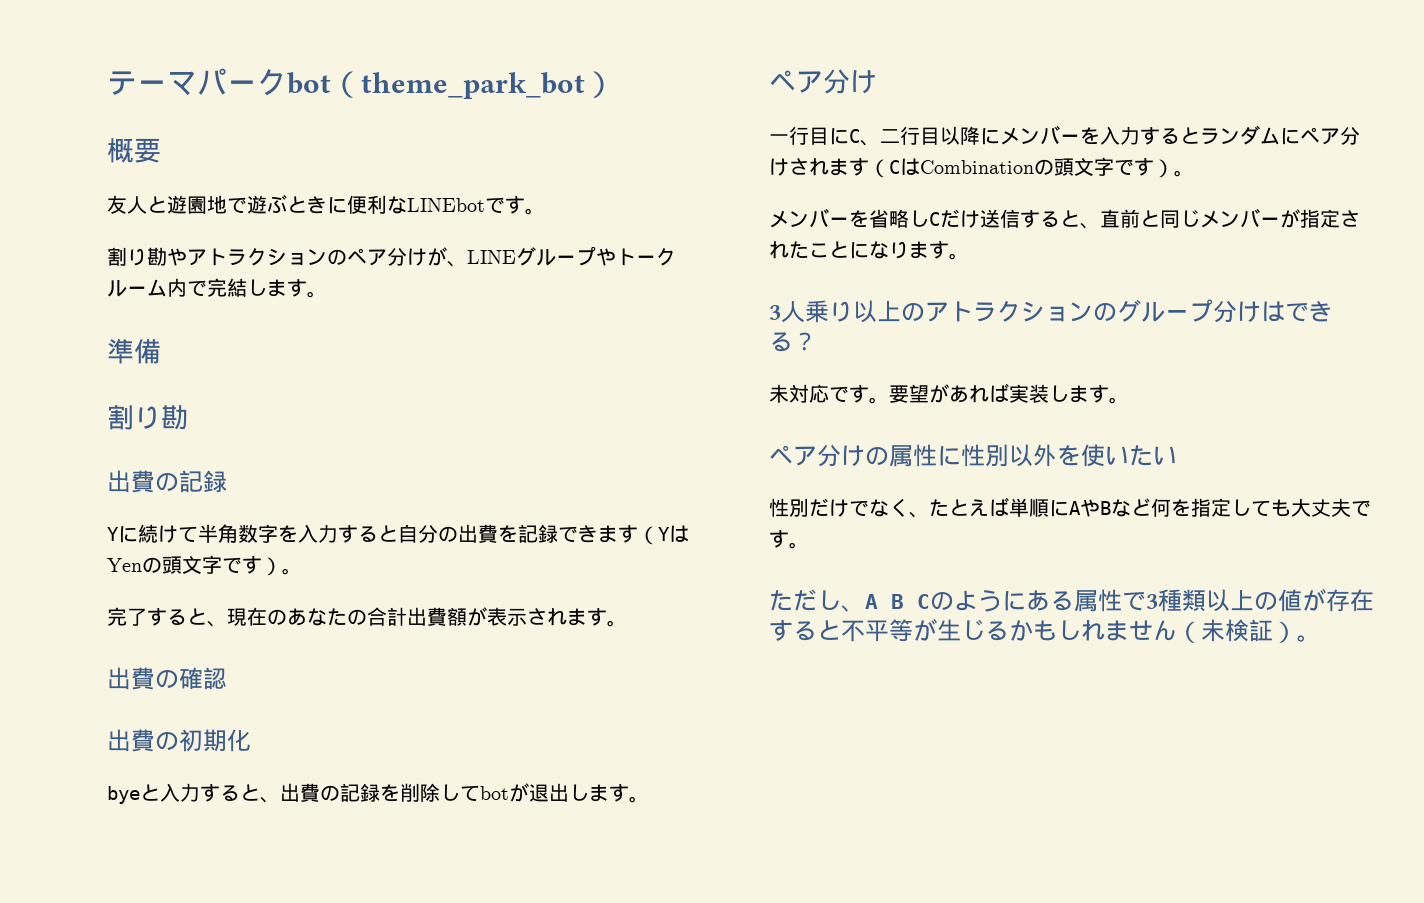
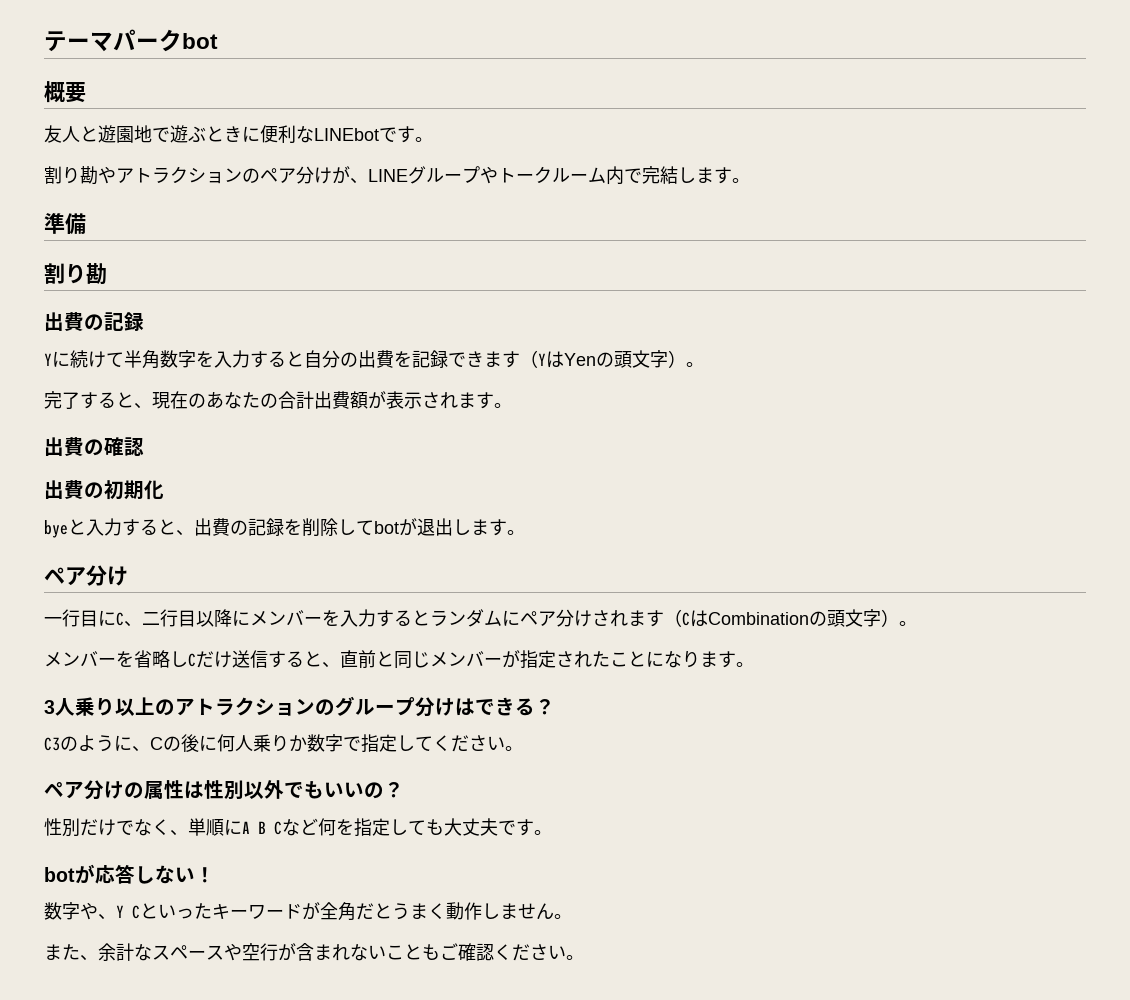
[331,71,615,99] （theme_park_bot） -> (218, 41) none
[222,556,262,574] です -> (668, 359) none
[1114,158,1154,176] です -> (881, 618) none
[769,383,1109,404] 未対応です。要望があれば実装します -> [44,734,505,753] C3のように、Cの後に何人乗りか数字で指定してください
[937,446,961,466] に -> [184,781,204,799] は
[1057,444,1177,467] を使いたい -> [284,781,404,799] でもいいの？
[929,497,1009,517] たとえば -> (188, 833) none
[1080,499,1111,517] やB -> [258,821,282,835] B C
[769,588,1374,612] [769,618,1297,643] ただし、A B Cのようにある属性で3種類以上の値が存在すると不平等が生じるかもしれません（未検証） -> [44,864,215,884] [44,902,572,921] [44,943,566,962] botが応答しない！ // 数字や、Y Cといったキーワードが全角だとうまく動作しません。 // また、余計なスペースや空行が含まれないこともご確認ください

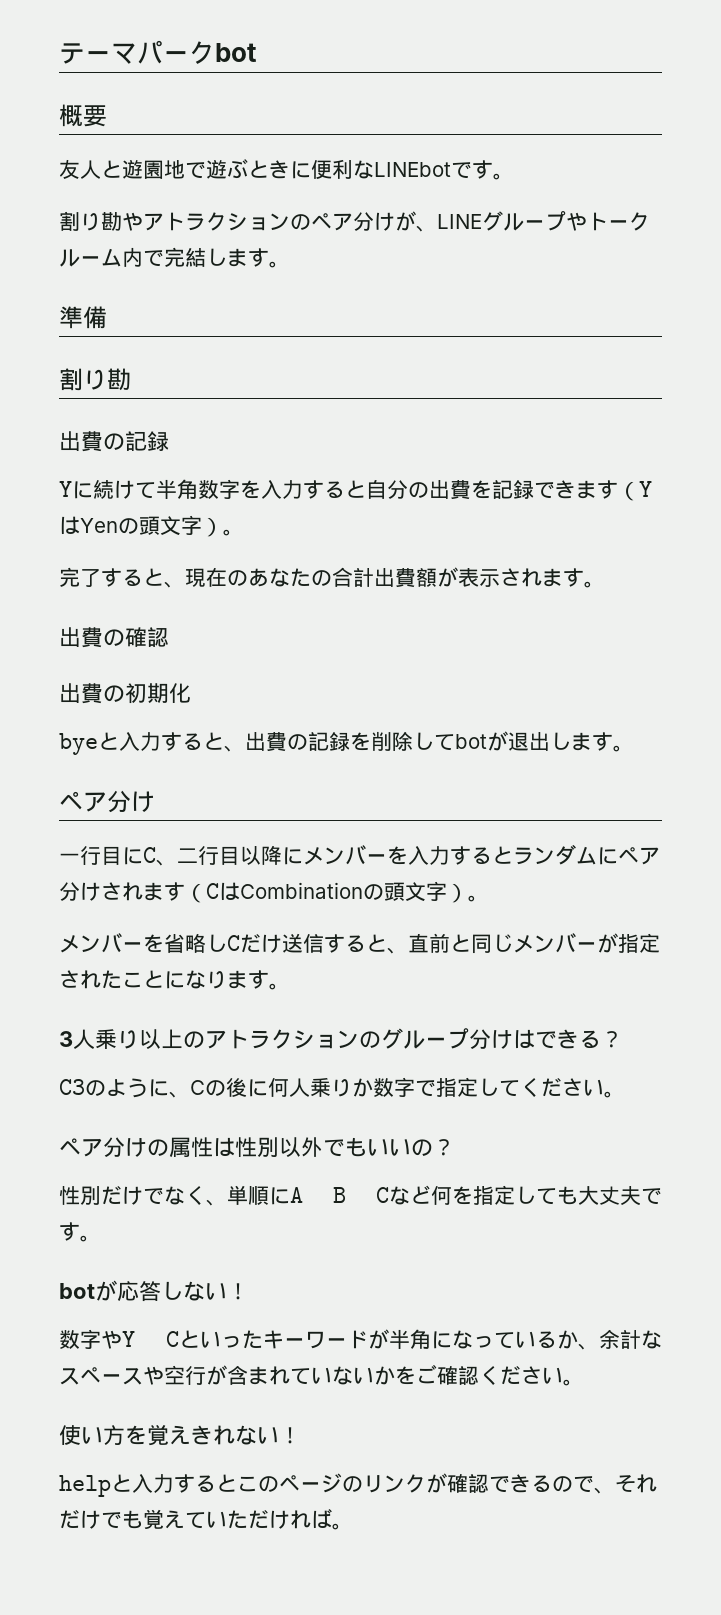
[98,914,116,920] 、 -> (122, 1339) none
[320,902,572,921] [44,944,80,960] 全角だとうまく動作しません。 // また -> [389,1329,578,1349] 半角になっているか
[350,944,440,961] ないことも -> [290,1366,416,1385] ていないかを
(584, 957) none -> [59,1425,301,1446] [59,1473,657,1497] [59,1509,353,1530] // 使い方を覚えきれない！ // helpと入力するとこのページのリンクが確認できるので、それだけでも覚えていただければ。

